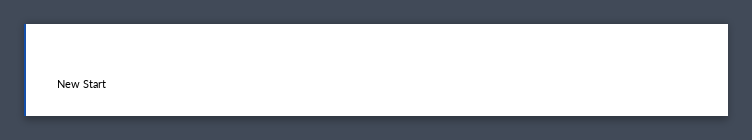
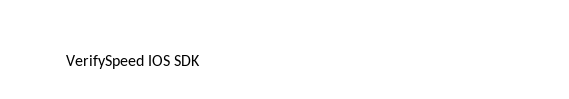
[57,80,106,88] New Start -> [66,55,201,69] VerifySpeed IOS SDK

